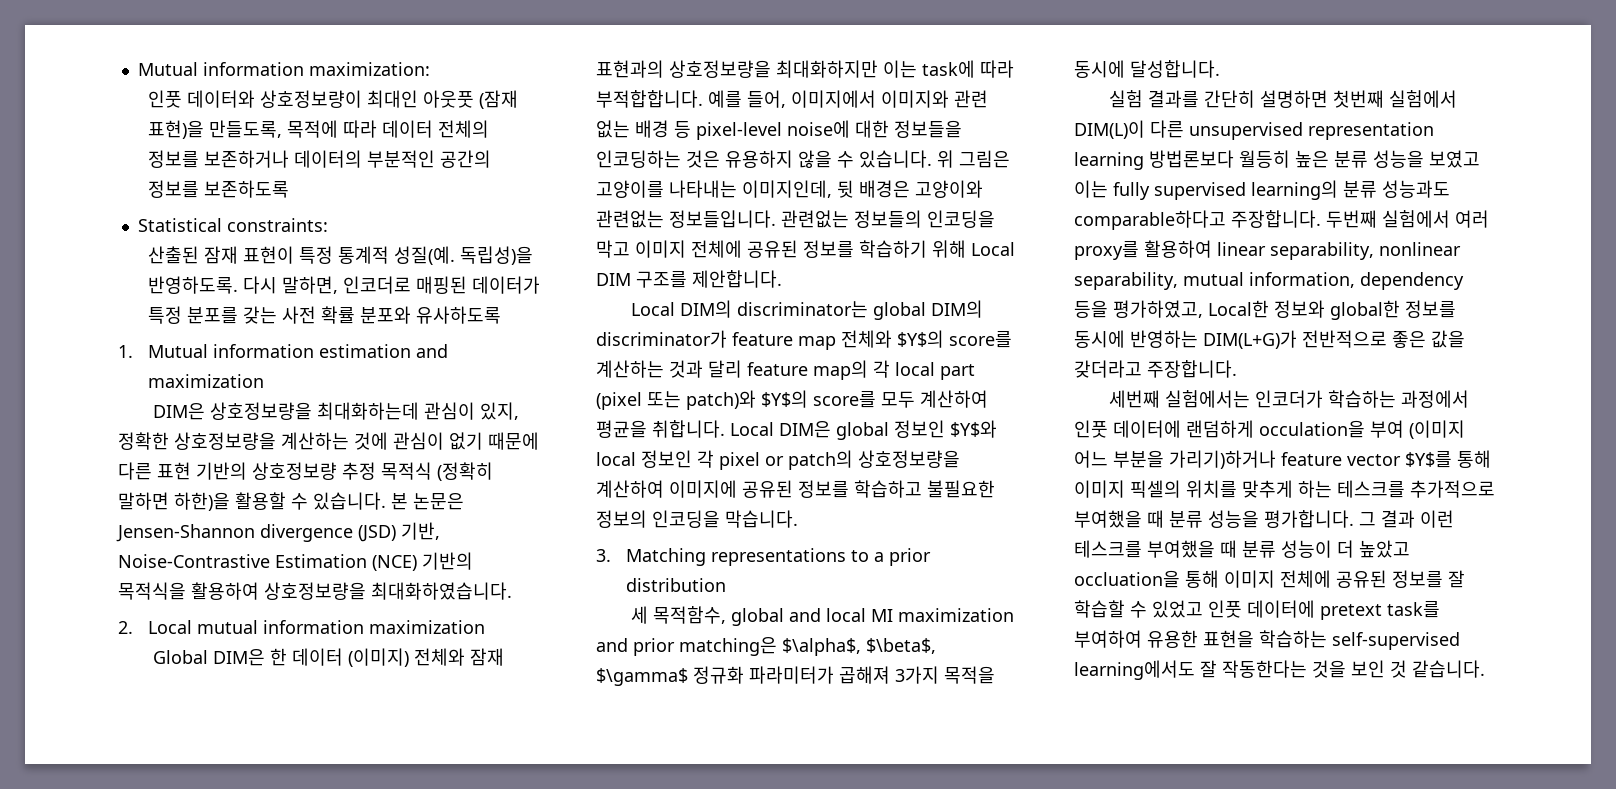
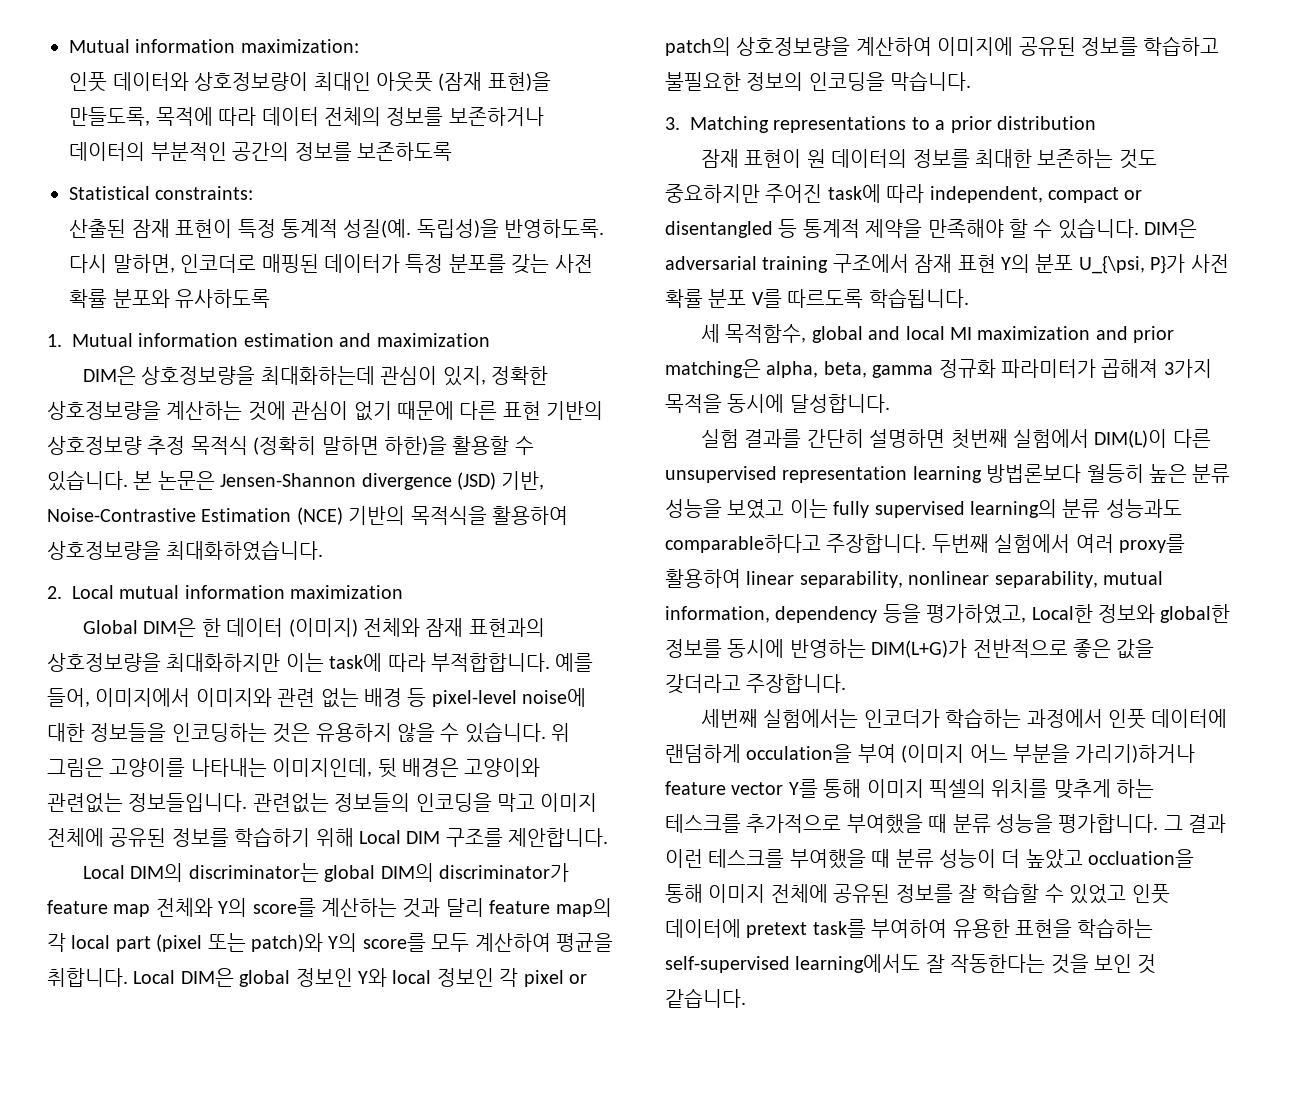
[897,330,944,348] $Y$의 -> [218,898,248,917] Y의
[761,390,808,408] $Y$의 -> [328,933,358,952] Y의
[950,420,997,438] $Y$와 -> [358,968,387,987] Y와
(727, 585) none -> [700,149,1157,169] [665,184,1143,203] [665,218,1198,239] [665,254,1229,274] [665,288,969,308] // 잠재 표현이 원 데이터의 정보를 최대한 보존하는 것도 중요하지만 주어진 task에 따라 independent, compact or disentangled 등 통계적 제약을 만족해야 할 수 있습니다. DIM은 adversarial training 구조에서 잠재 표현 Y의 분포 U_{\psi, P}가 사전 확률 분포 V를 따르도록 학습됩니다.
[782,638,936,656] [596,668,688,686] $\alpha$, $\beta$, $\gamma$ -> [766,361,934,378] alpha, beta, gamma
[1405,451,1452,468] $Y$를 -> [788,779,818,798] Y를

